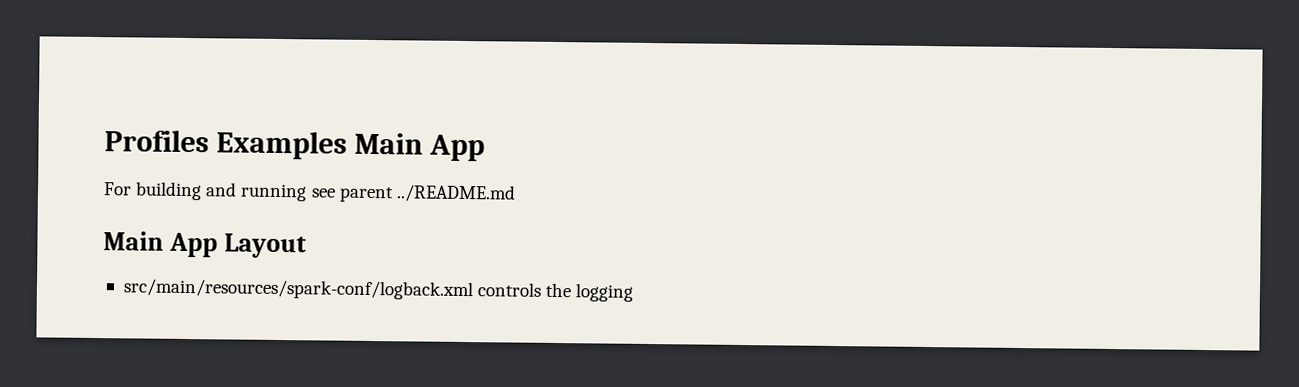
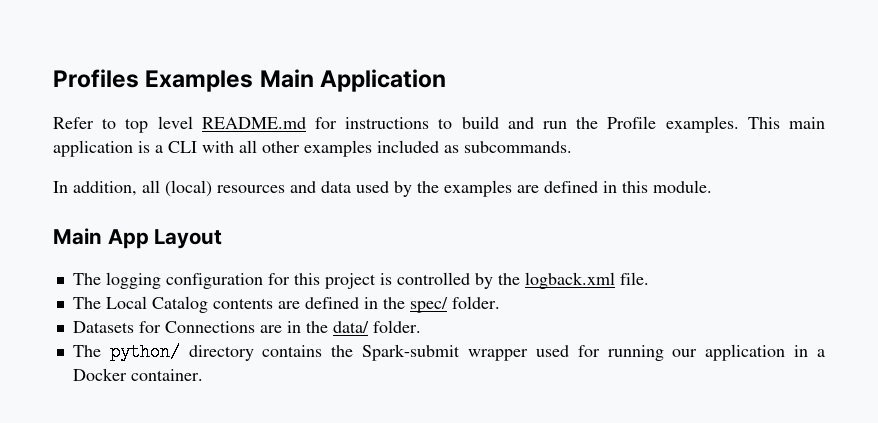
[428,134,485,162] [103,181,516,203] [103,231,307,259] [122,278,635,302] App // For building and running see parent ../README.md // Main App Layout // src/main/resources/spark-conf/logback.xml controls the logging -> [320,69,447,92] [53,116,826,133] [53,140,572,157] [53,180,712,197] [53,228,223,249] [72,272,649,289] [72,296,500,313] [72,320,421,333] [72,343,825,361] [72,368,203,381] Application // Refer to top level README.md for instructions to build and run the Profile examples. This main application is a CLI with all other examples included as subcommands. // In addition, all (local) resources and data used by the examples are defined in this module. // Main App Layout // The logging configuration for this project is controlled by the logback.xml file. // The Local Catalog contents are defined in the spec/ folder. // Datasets for Connections are in the data/ folder. // The python/ directory contains the Spark-submit wrapper used for running our application in a Docker container.

